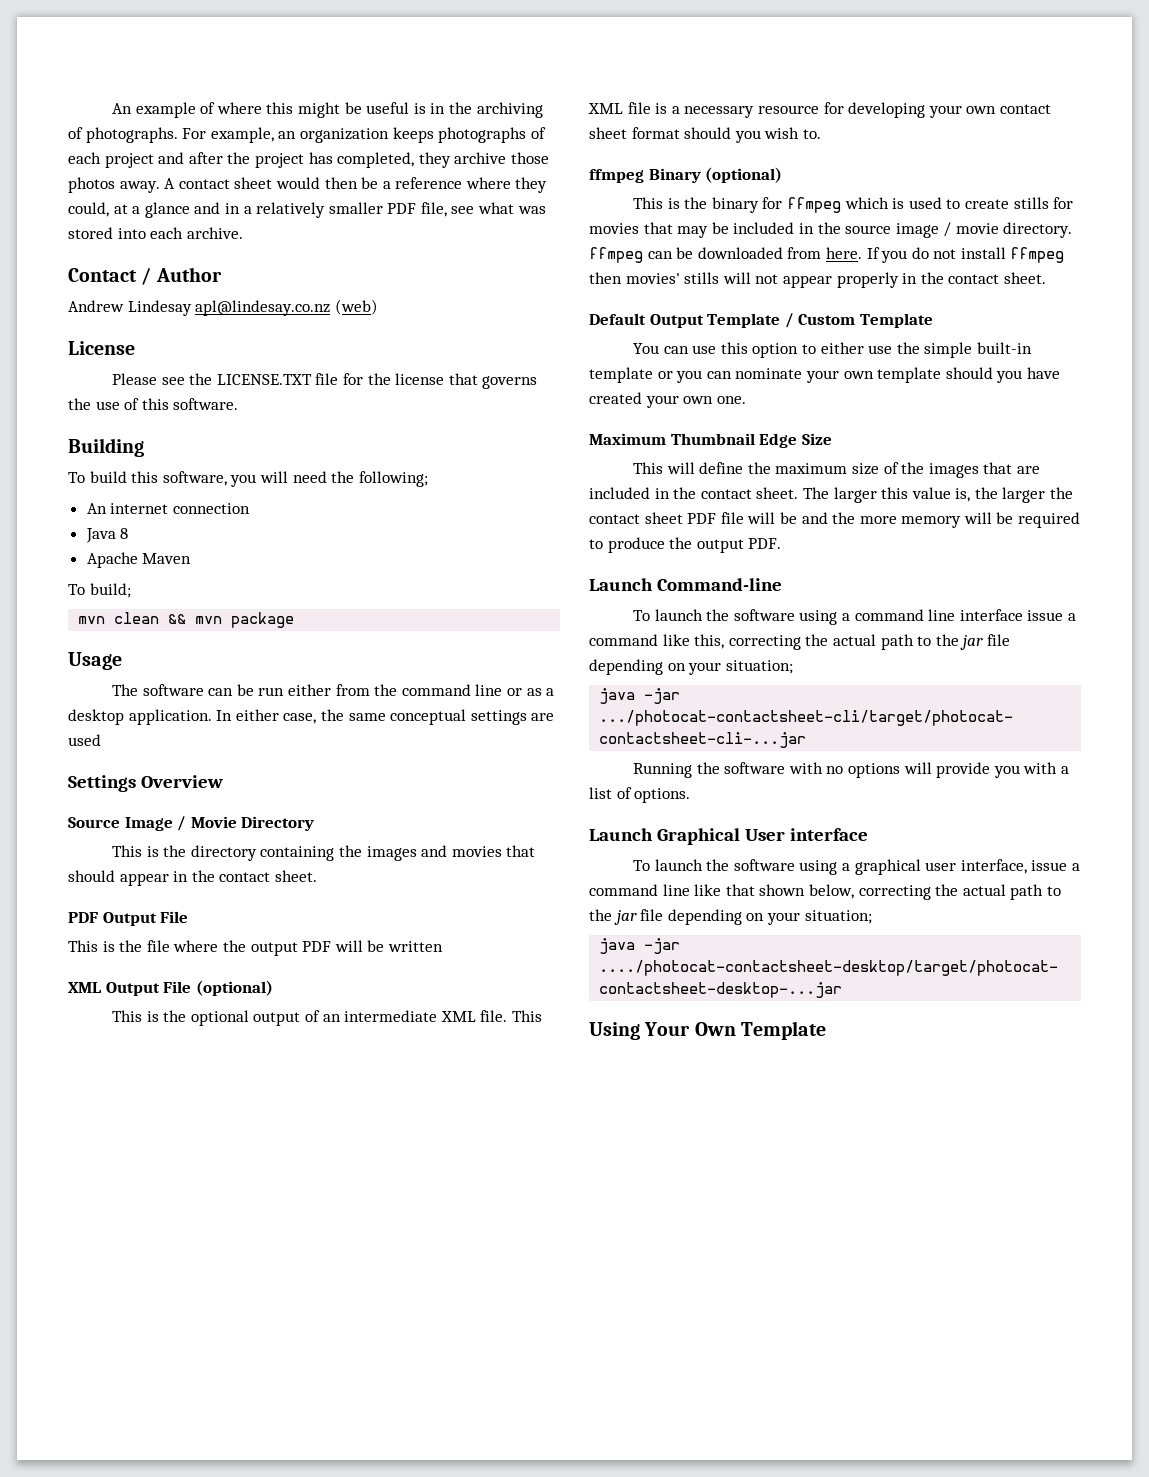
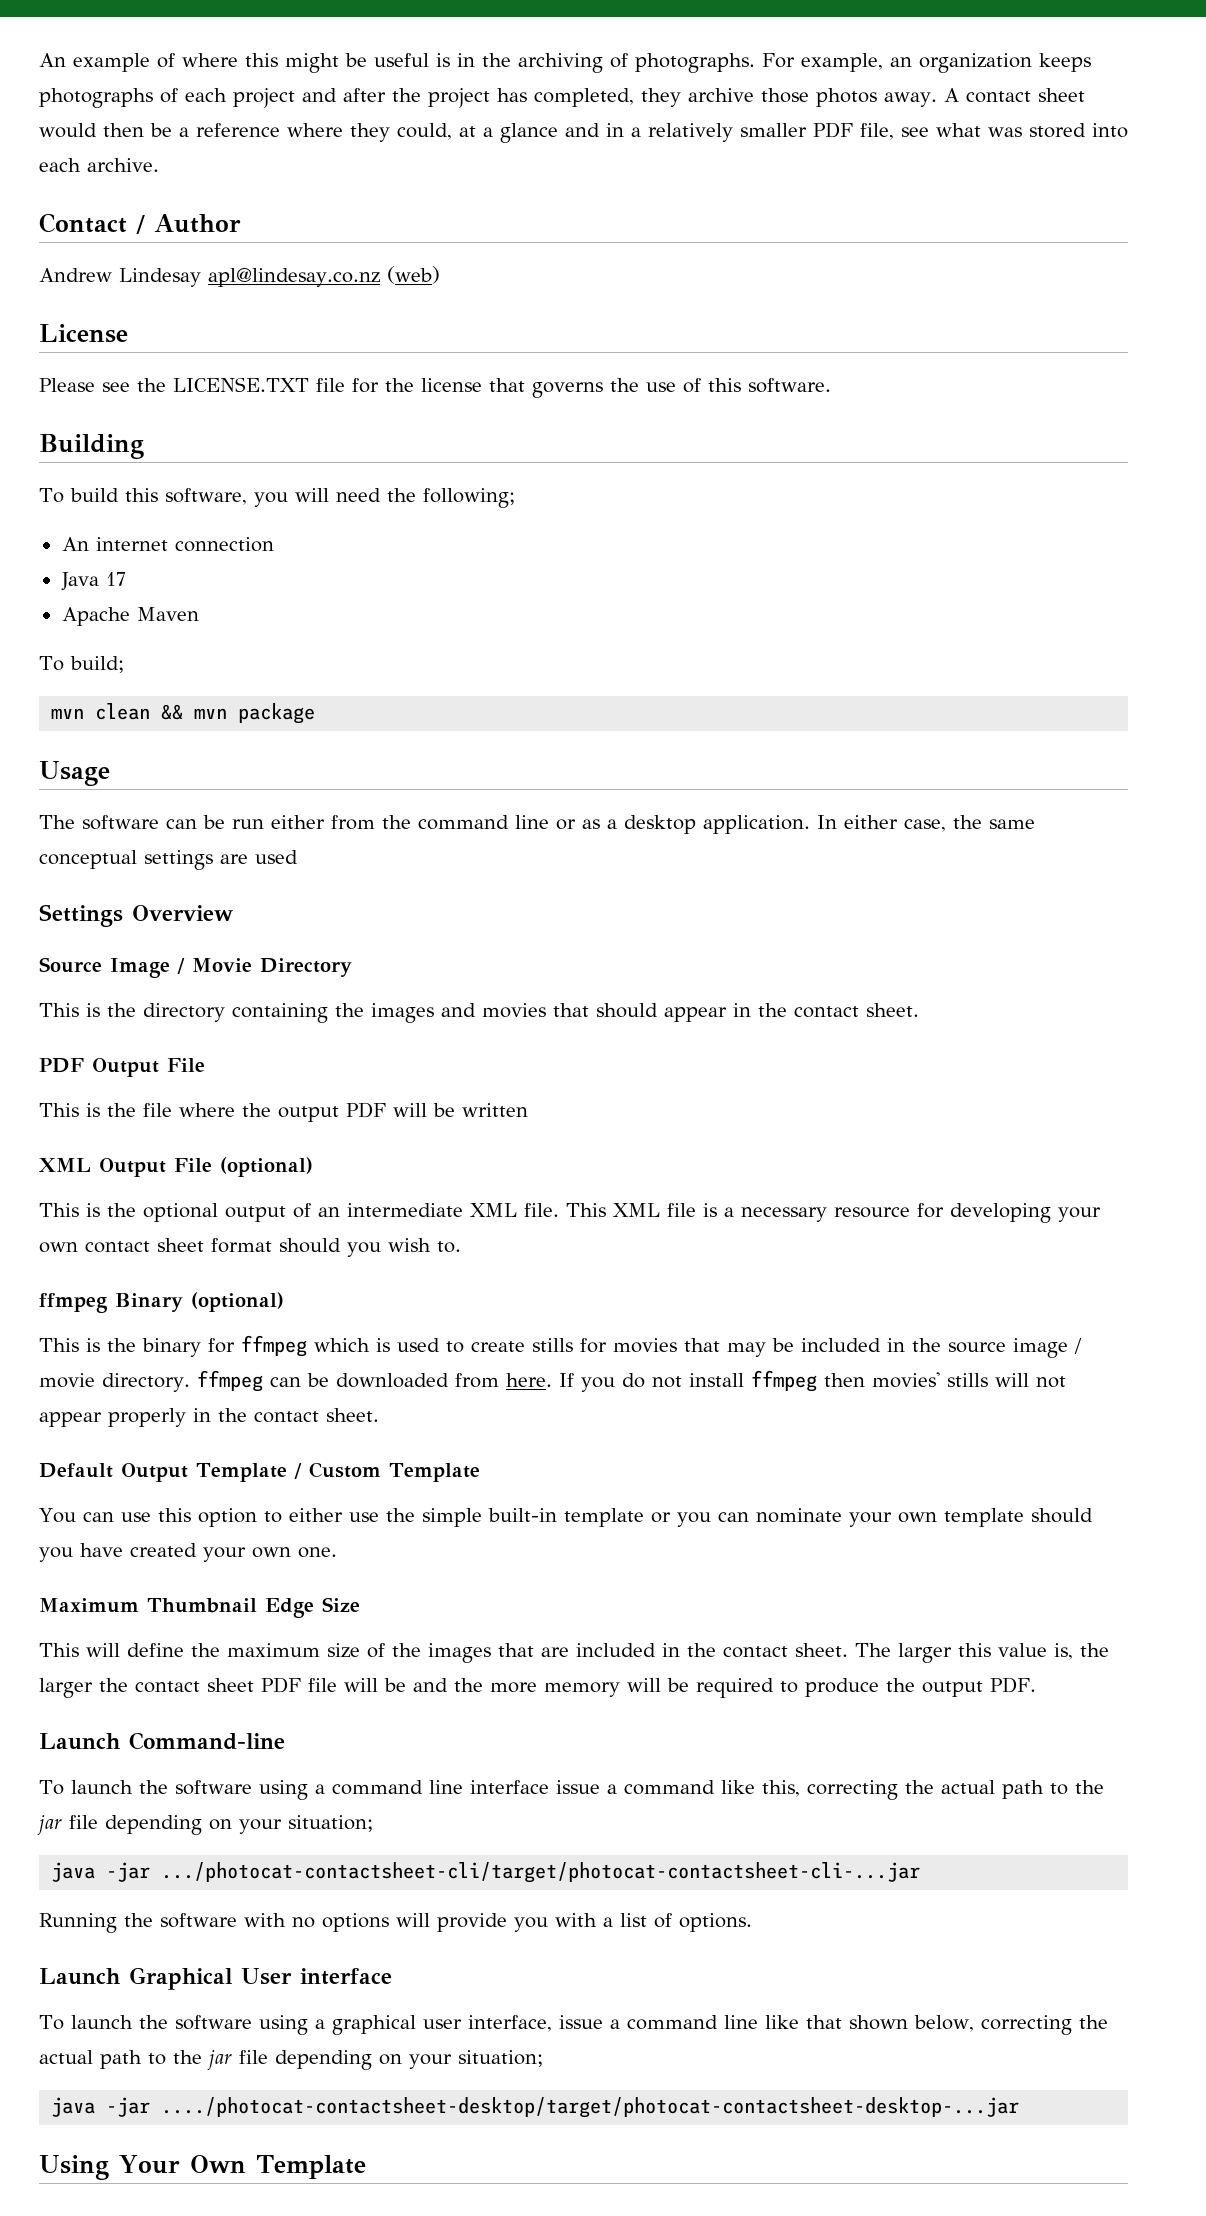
[120,528,129,539] 8 -> [105,572,126,586] 17

